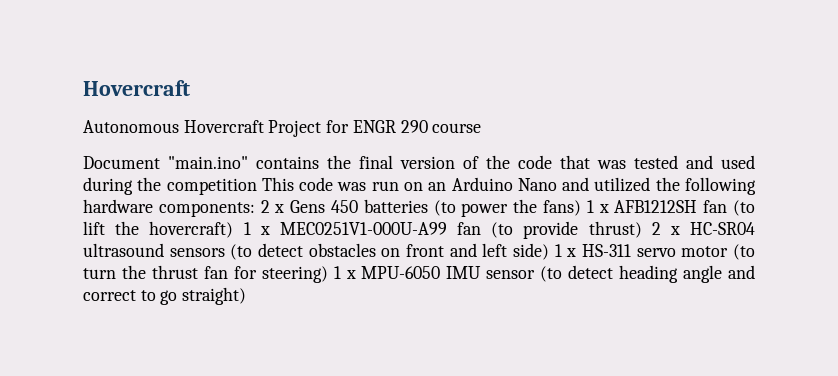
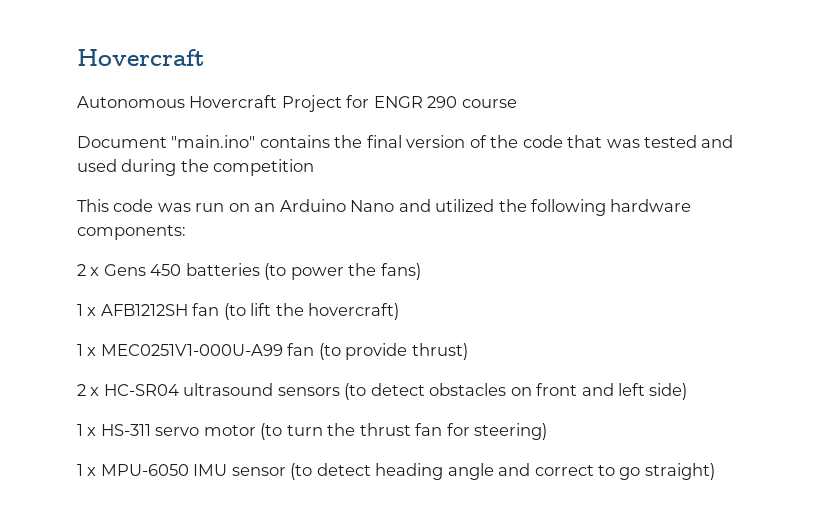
(257, 186) none -> (315, 167) //
(255, 209) none -> (186, 232) //
(582, 208) none -> (421, 271) //
(234, 229) none -> (400, 311) //
(642, 229) none -> (468, 351) //
(549, 251) none -> (688, 391) //
(328, 274) none -> (548, 431) //

